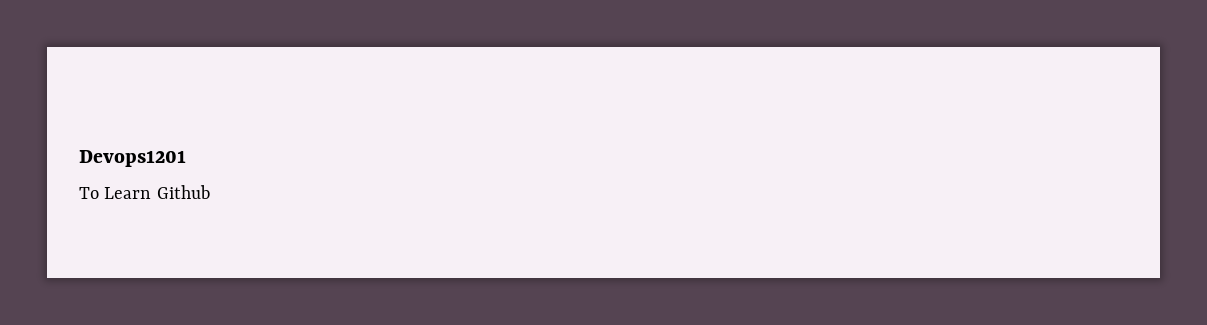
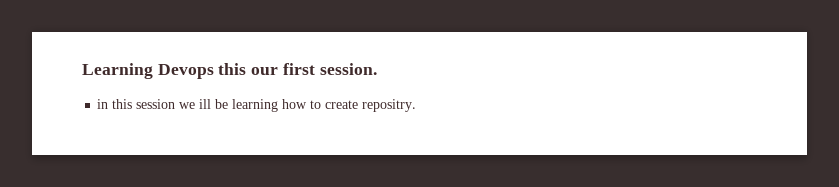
[79,150,186,167] [79,185,210,199] Devops1201 // To Learn Github -> [82,63,377,79] [97,99,417,112] Learning Devops this our first session. // in this session we ill be learning how to create repositry.

